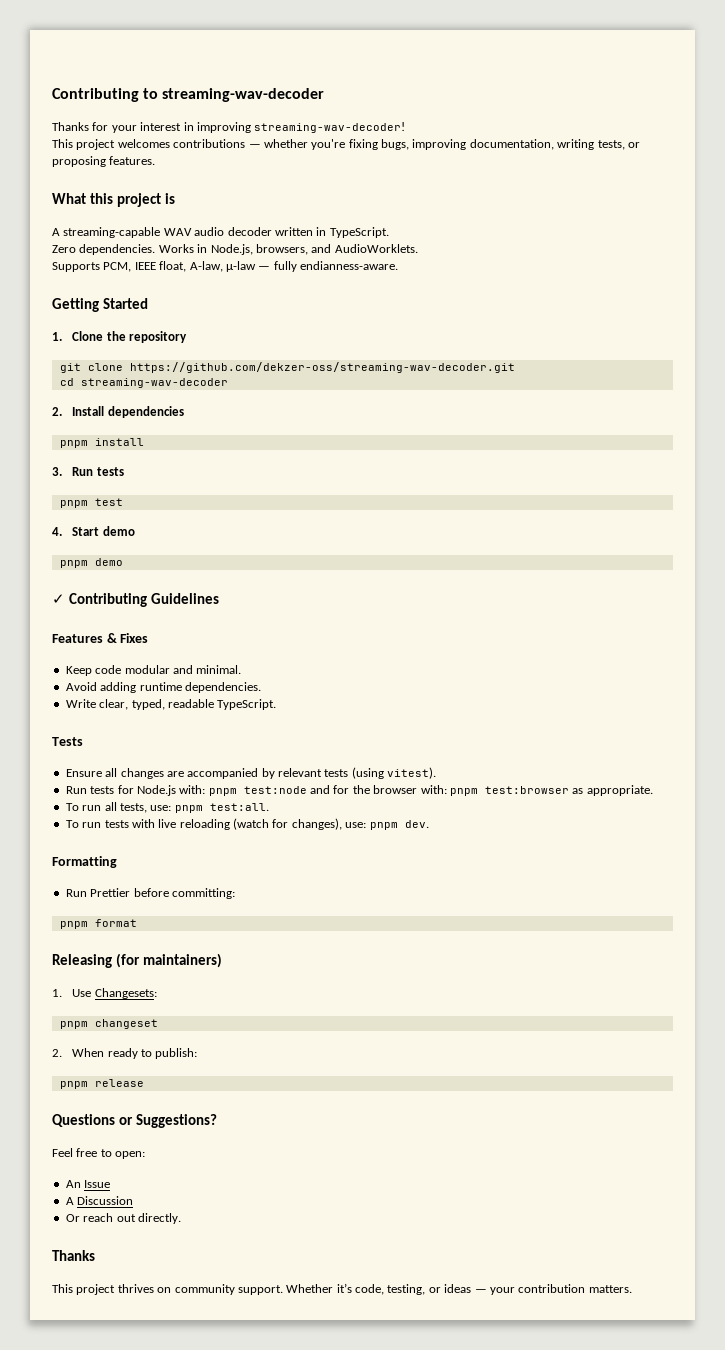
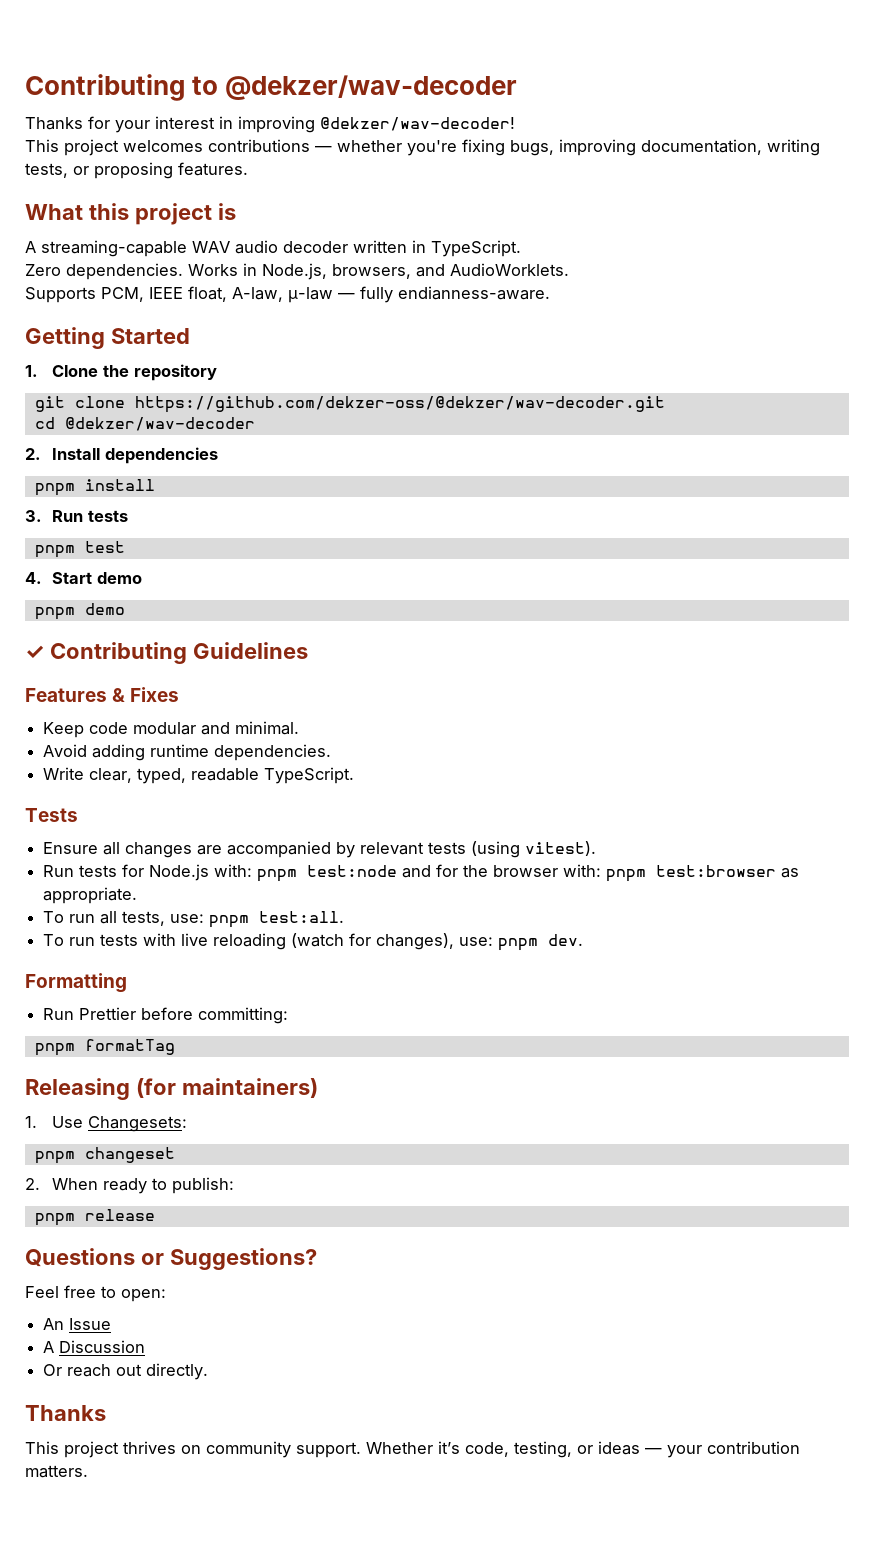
[162,88,325,102] streaming-wav-decoder -> [225,75,518,100] @dekzer/wav-decoder
[254,122,406,133] streaming-wav-decoder! -> [320,117,515,131] @dekzer/wav-decoder!
[129,362,515,373] https://github.com/dekzer-oss/streaming-wav-decoder.git -> [134,396,665,413] https://github.com/dekzer-oss/@dekzer/wav-decoder.git
[80,378,228,388] streaming-wav-decoder -> [64,417,255,431] @dekzer/wav-decoder
[94,919,137,927] format -> [84,1039,175,1055] formatTag

